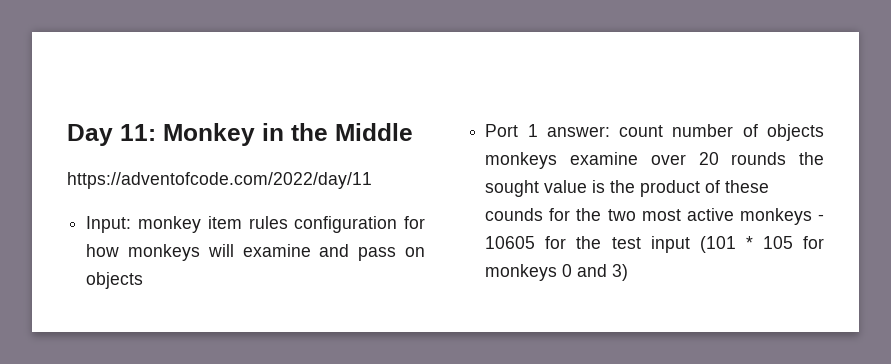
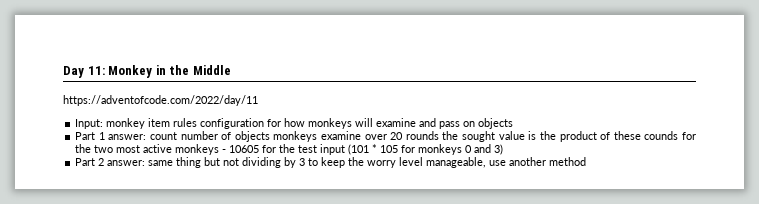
[485,124,519,137] Port -> [75,132,96,140] Part
(629, 272) none -> [75,157,587,168] // Part 2 answer: same thing but not dividing by 3 to keep the worry level manageable, use another method

